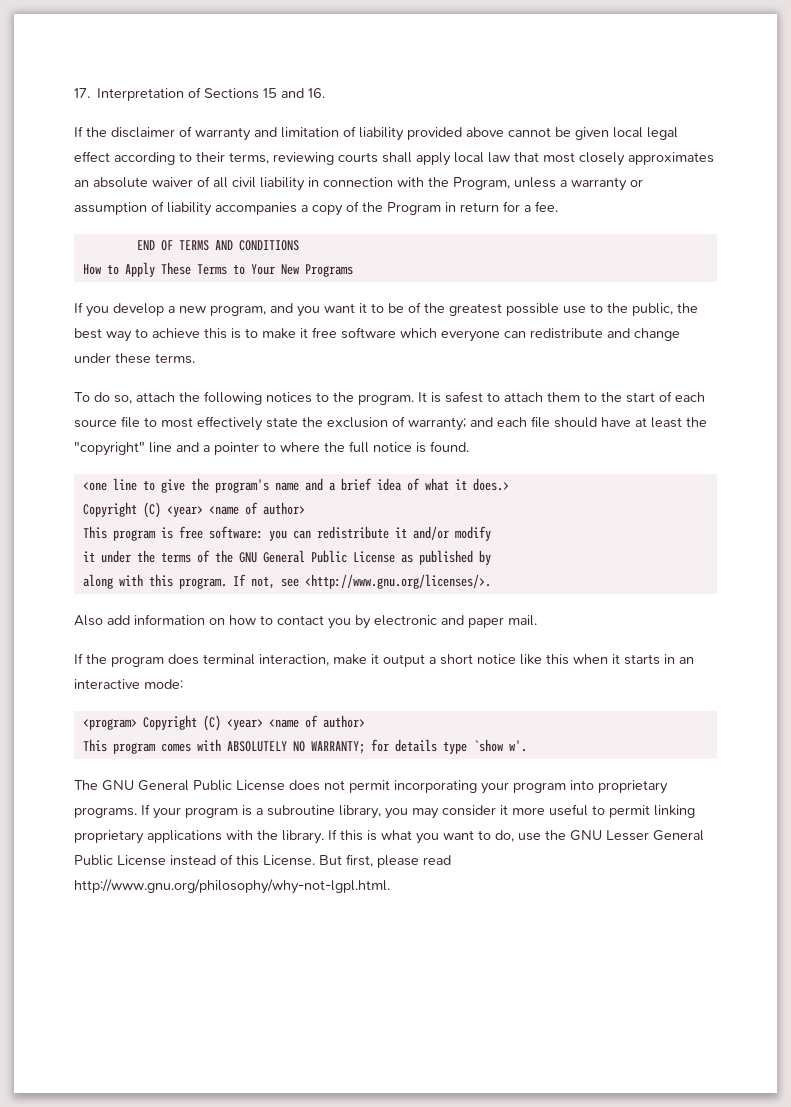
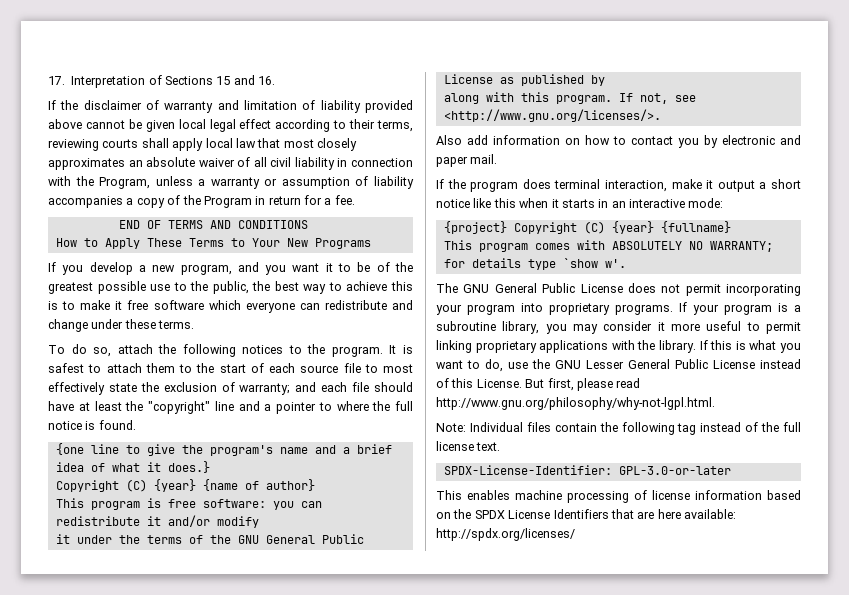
[82,482,107,491] <one -> [55,443,84,455] {one
[472,478,509,491] [82,502,305,518] does.> // Copyright (C) <year> <name of author> -> [167,461,210,473] [55,479,315,492] does.} // Copyright (C) {year} {name of author}
[82,715,365,731] <program> Copyright (C) <year> <name of author> -> [443,221,731,234] {project} Copyright (C) {year} {fullname}
(390, 886) none -> [436,422,801,435] [436,441,501,451] [443,465,731,475] [436,490,801,503] [436,509,736,519] [436,528,575,541] // Note: Individual files contain the following tag instead of the full license text. // SPDX-License-Identifier: GPL-3.0-or-later // This enables machine processing of license information based on the SPDX License Identifiers that are here available: http://spdx.org/licenses/

